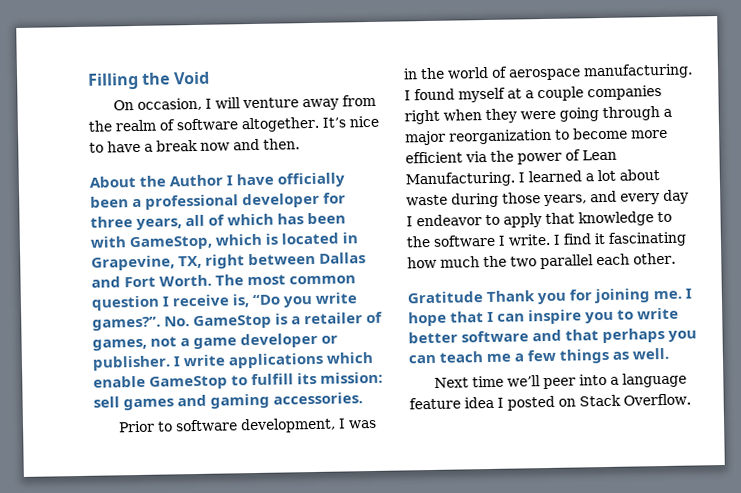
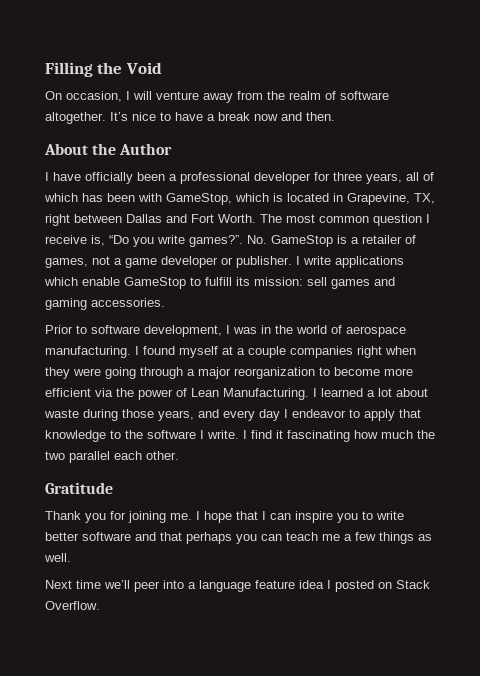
(224, 180) none -> (173, 149) //
(483, 297) none -> (113, 488) //

